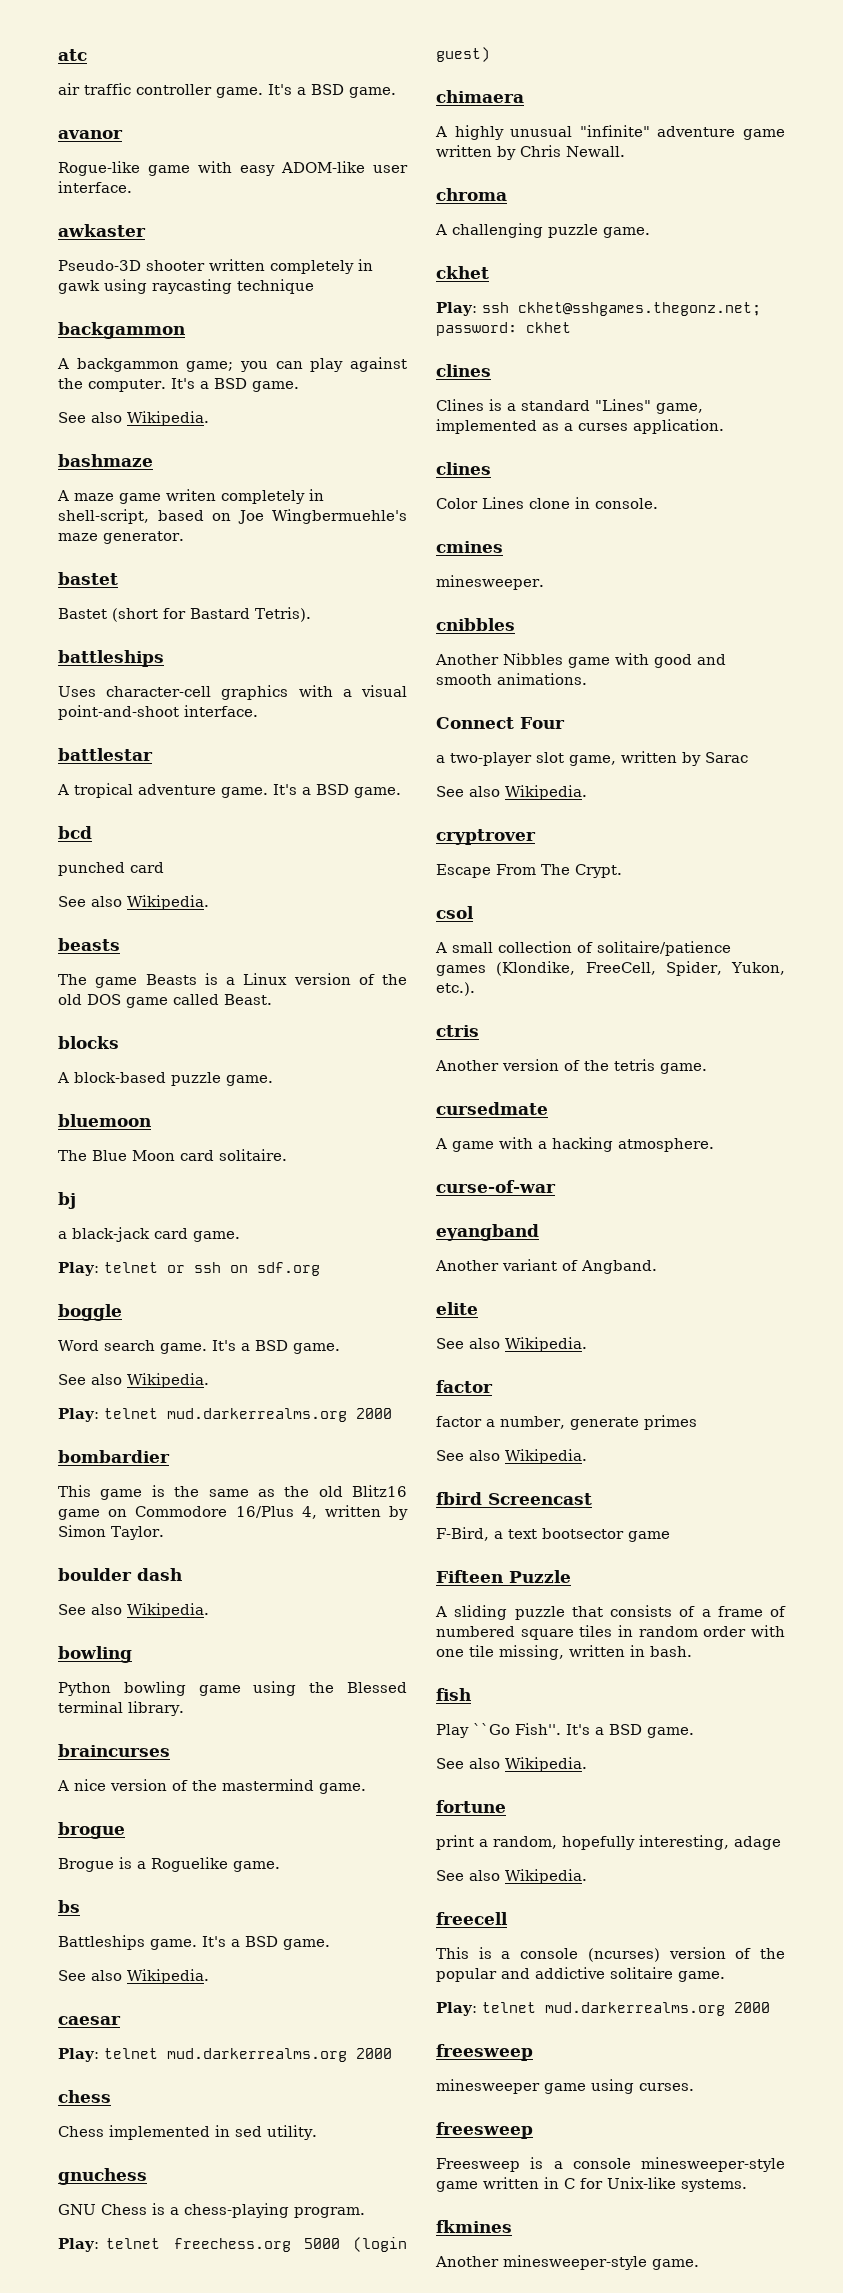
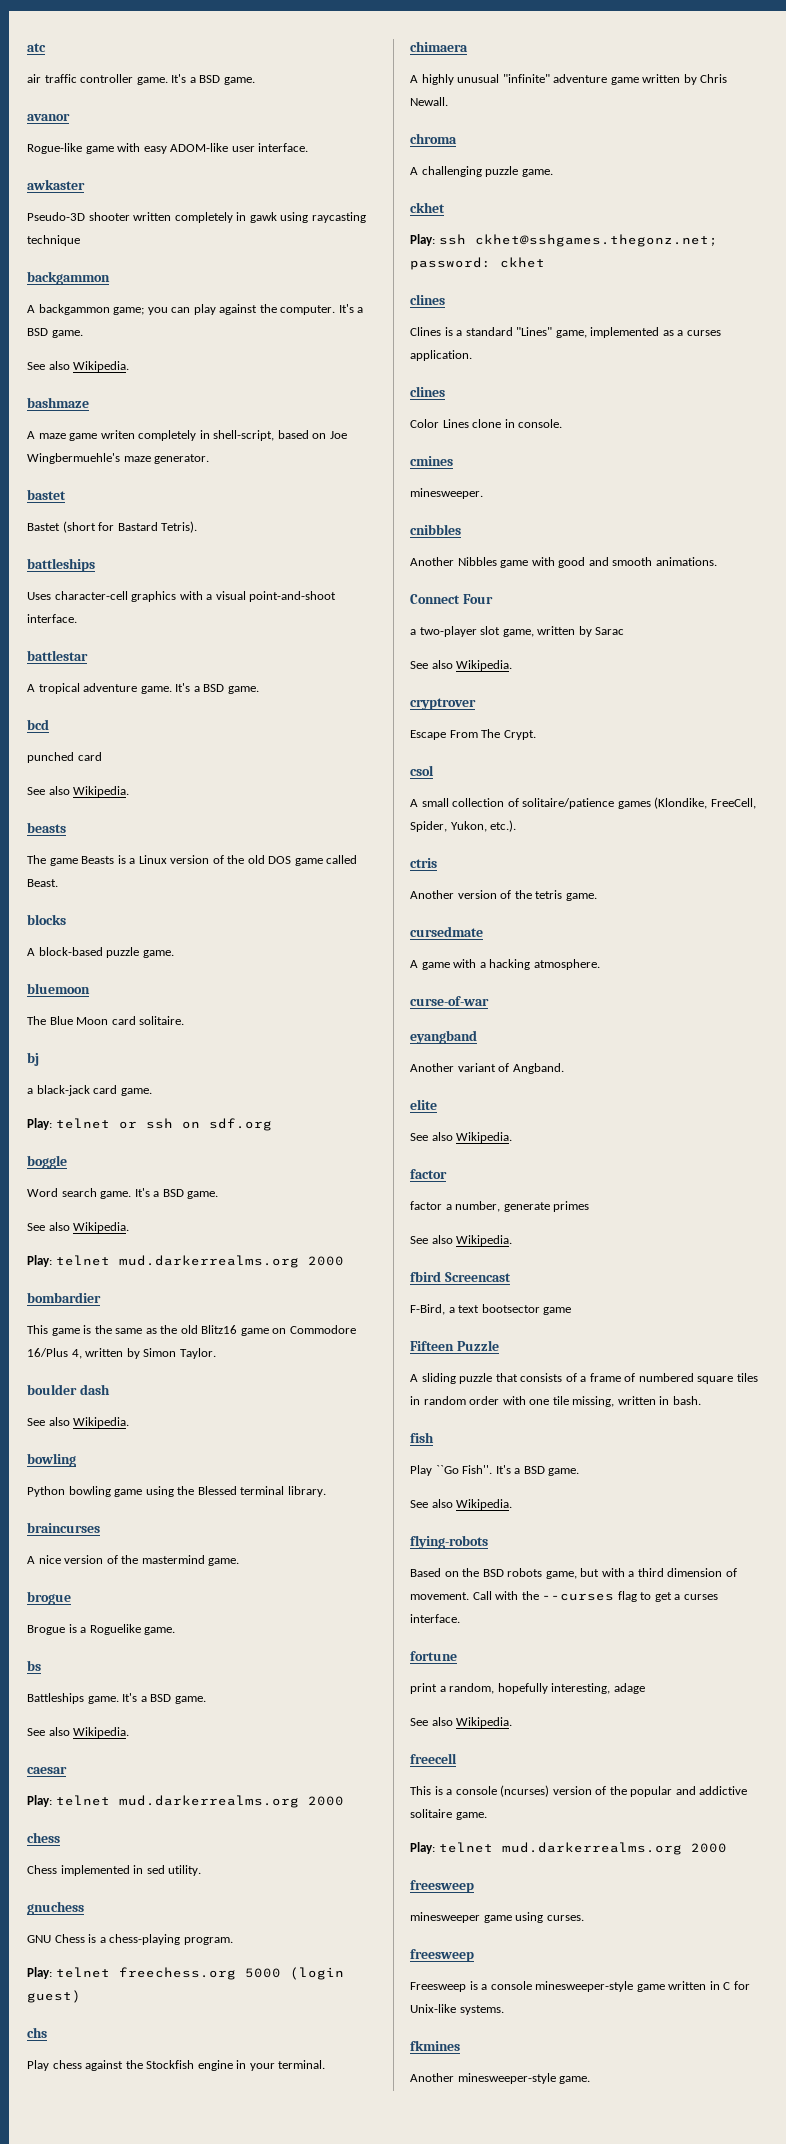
(490, 54) none -> [27,2027,47,2038] [27,2060,326,2071] // chs // Play chess against the Stockfish engine in your terminal.
(587, 1764) none -> [410,1535,488,1549] [410,1568,737,1579] [410,1591,718,1602] [410,1614,460,1623] // flying-robots // Based on the BSD robots game, but with a third dimension of movement. Call with the --curses flag to get a curses interface.

